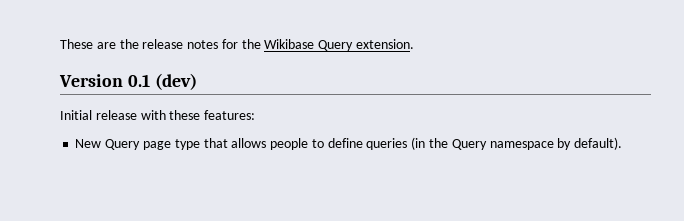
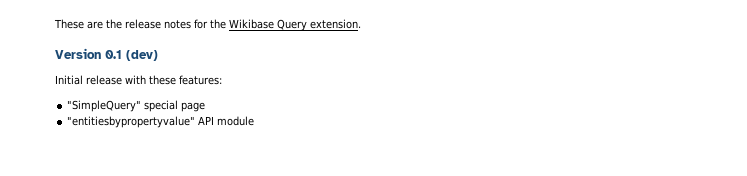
[75,139,141,150] New Query -> [67,100,179,112] "SimpleQuery" special
[174,137,623,150] type that allows people to define queries (in the Query namespace by default). -> [67,116,255,128] // "entitiesbypropertyvalue" API module

